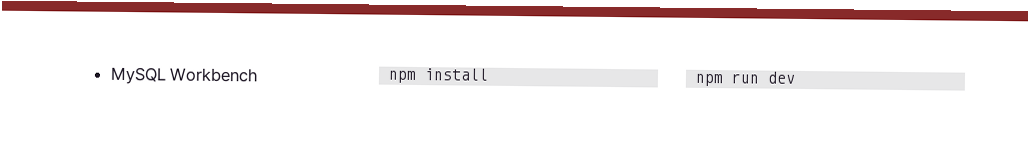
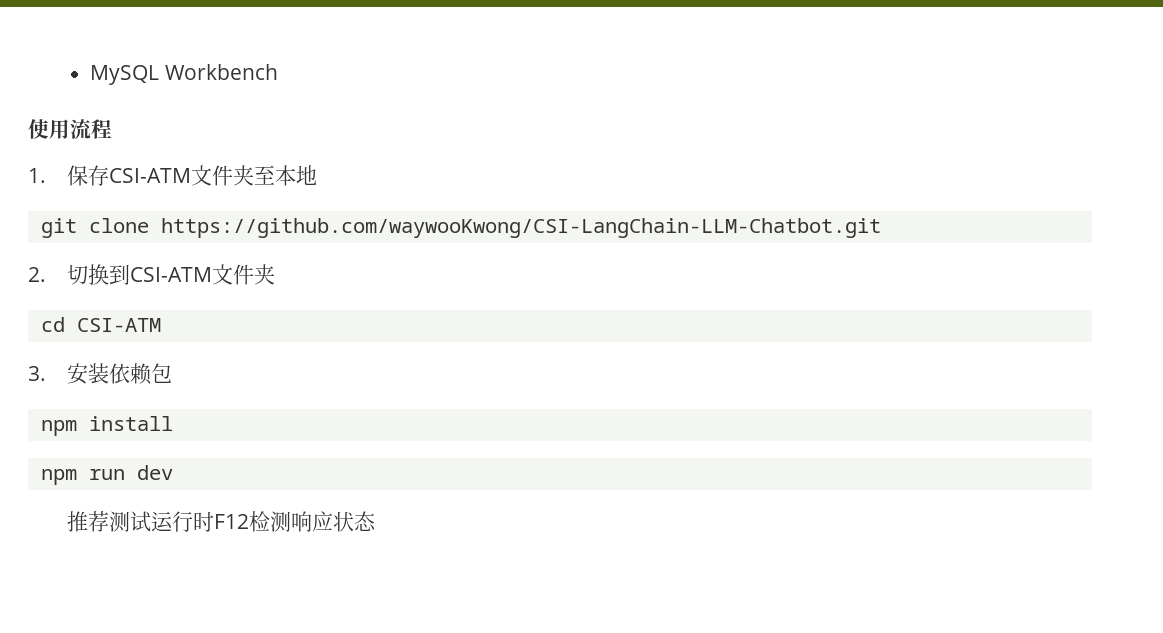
(260, 75) none -> [28,119,112,139] [28,165,318,186] [40,218,881,238] [28,264,276,285] [40,317,161,332] [28,363,173,385] // 使用流程 // 1.保存CSI-ATM文件夹至本地 // git clone https://github.com/waywooKwong/CSI-LangChain-LLM-Chatbot.git // 2.切换到CSI-ATM文件夹 // cd CSI-ATM // 3.安装依赖包
(797, 77) none -> [67,511,377,532] // 推荐测试运行时F12检测响应状态

